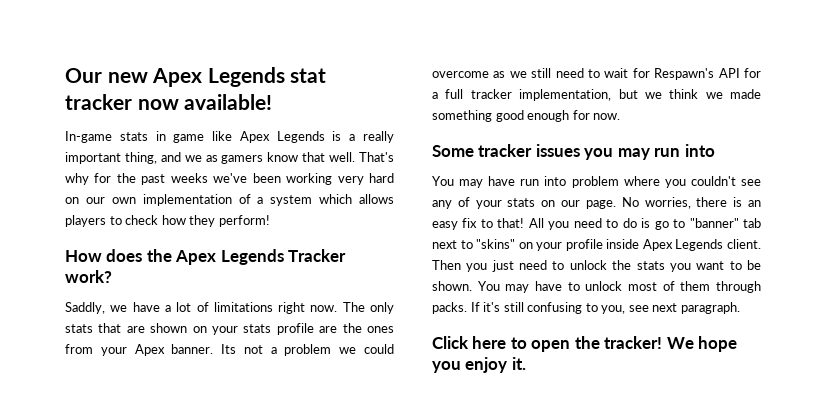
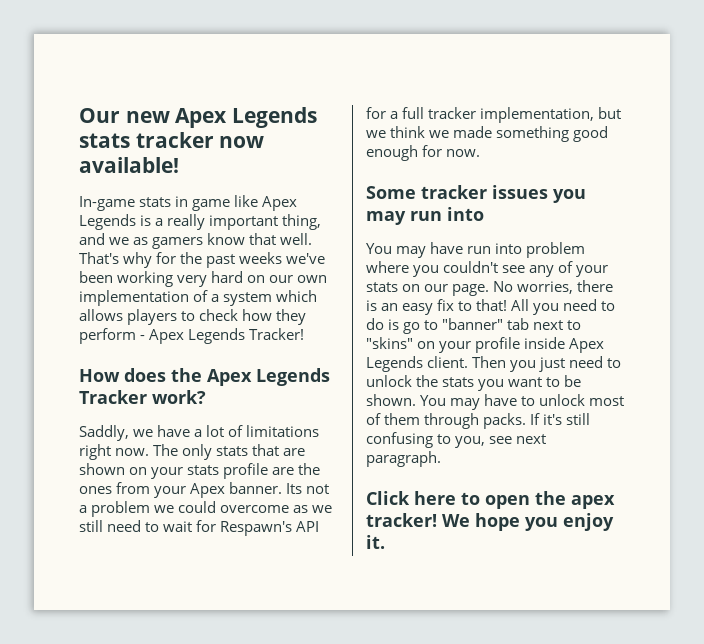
[290,68,327,83] stat -> [79,133,130,148] stats
[218,215,270,227] perform! -> [79,328,305,344] perform - Apex Legends Tracker!
(600, 342) none -> [571,495,615,509] apex

